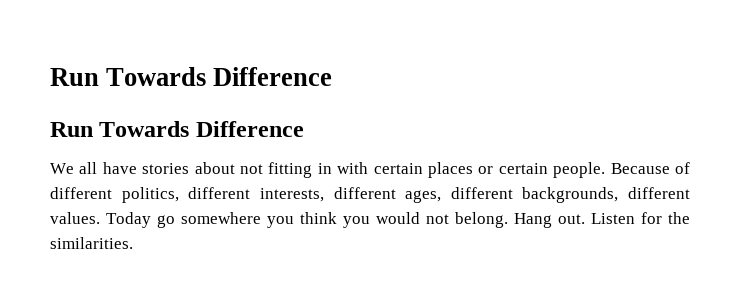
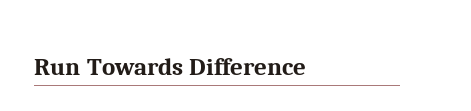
[50,67,333,86] [50,121,304,137] [50,162,690,178] [50,187,690,203] [50,212,690,228] [50,237,133,249] Run Towards Difference // Run Towards Difference // We all have stories about not fitting in with certain places or certain people. Because of different politics, different interests, different ages, different backgrounds, different values. Today go somewhere you think you would not belong. Hang out. Listen for the similarities. -> [34,58,307,75] Run Towards Difference

